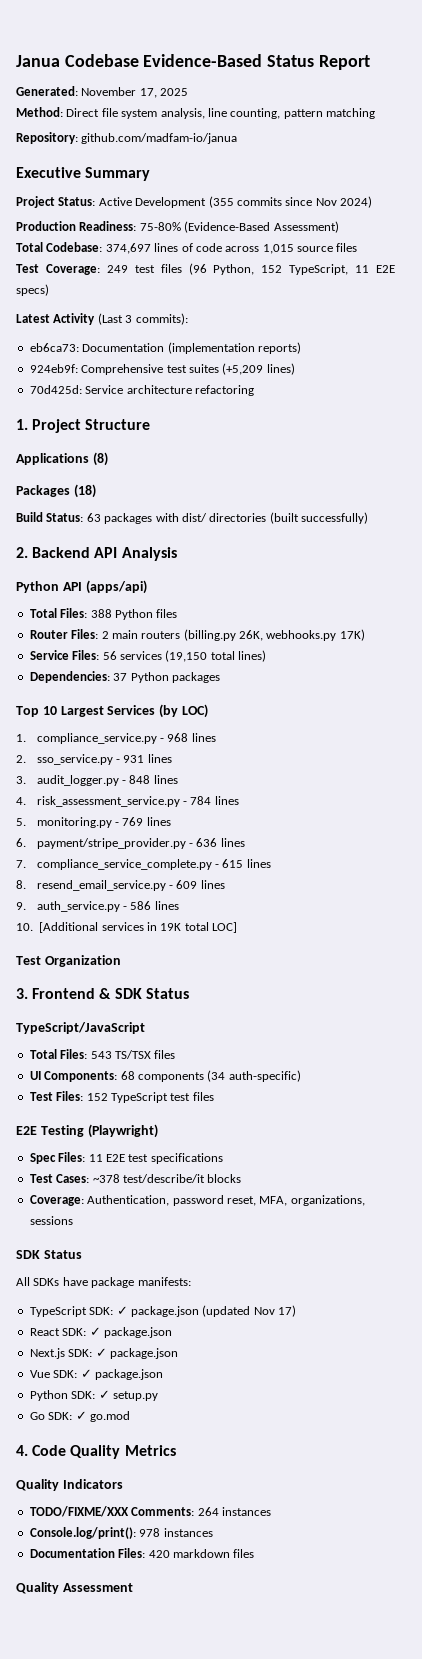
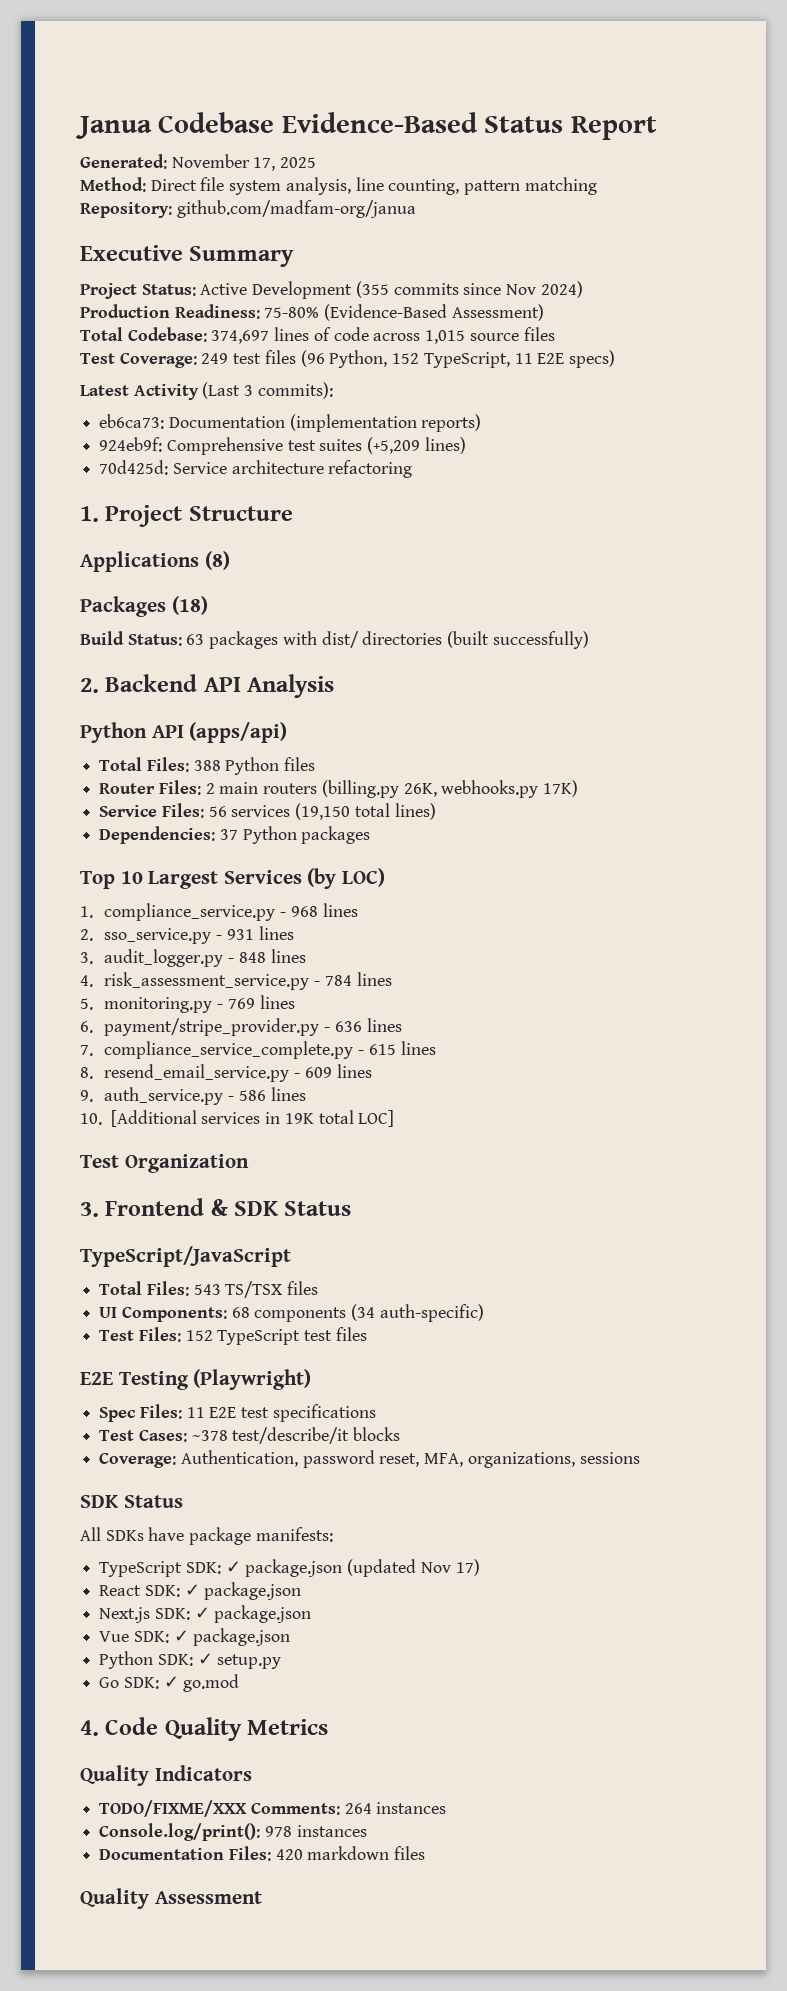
[81,133,238,144] github.com/madfam-io/janua -> [176,200,416,218] github.com/madfam-org/janua

